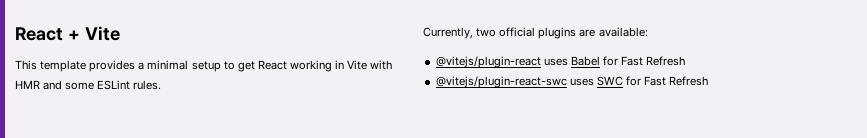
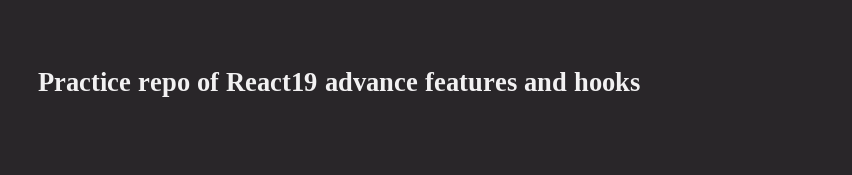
[15,26,120,41] [15,60,393,72] [15,80,162,90] [423,27,648,39] [435,56,686,68] [435,76,709,88] React + Vite // This template provides a minimal setup to get React working in Vite with HMR and some ESLint rules. // Currently, two official plugins are available: // @vitejs/plugin-react uses Babel for Fast Refresh // @vitejs/plugin-react-swc uses SWC for Fast Refresh -> [38,72,641,97] Practice repo of React19 advance features and hooks

